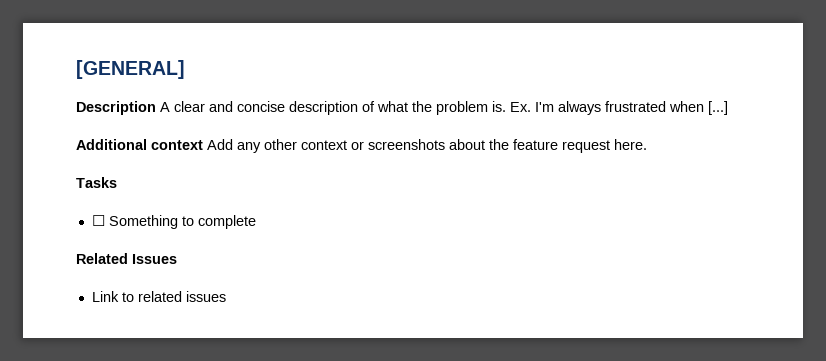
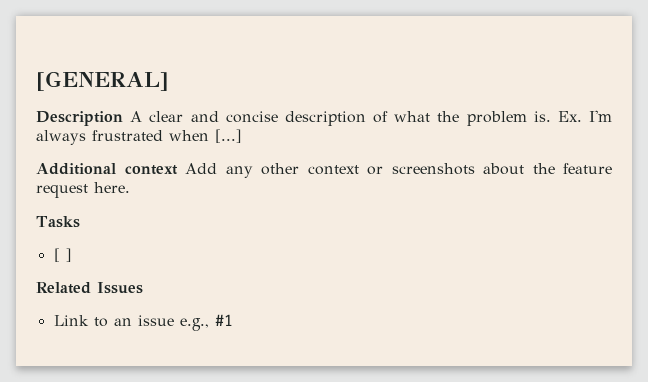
[91,215,256,229] ☐ Something to complete -> [53,248,72,262] [ ]
[137,291,226,302] related issues -> [113,314,233,331] an issue e.g., #1

